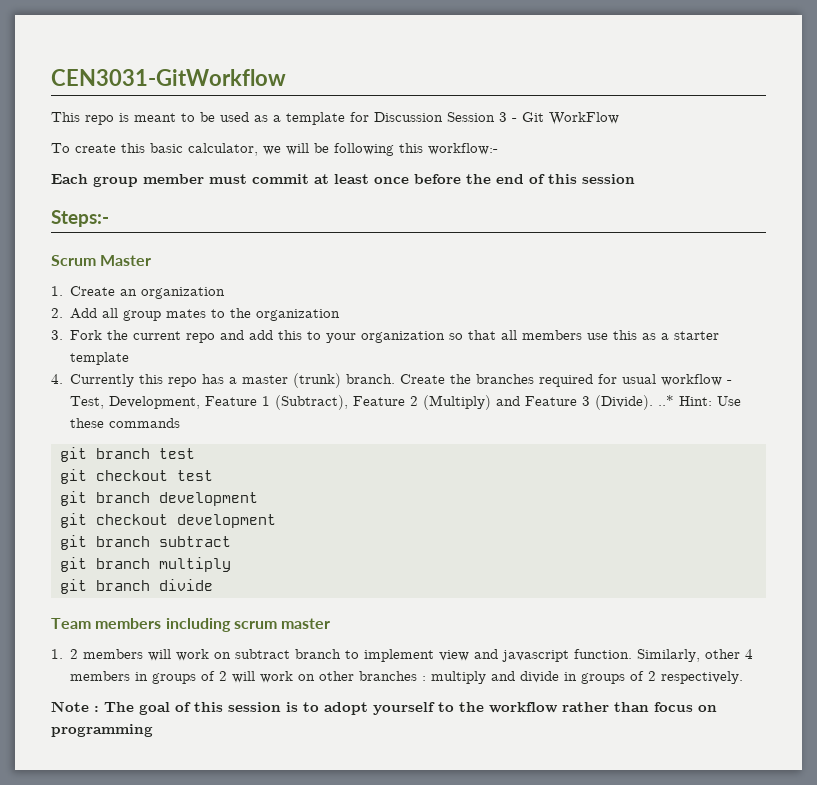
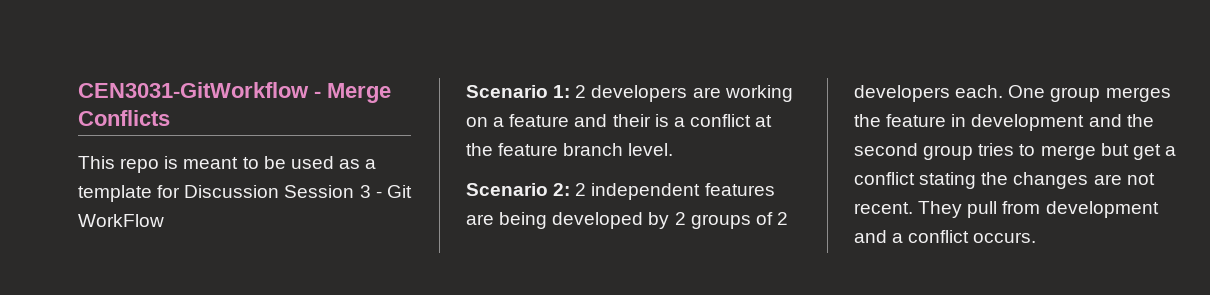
(286, 77) none -> [314,83,391,103] [78,110,170,126] - Merge Conflicts
[51,143,498,156] [51,174,635,187] [51,210,109,227] [51,255,152,266] [51,286,226,299] [51,308,341,321] [51,330,720,343] [70,352,130,365] [51,373,733,388] [70,395,742,410] [70,418,181,428] [59,447,195,462] [59,469,213,484] [59,491,258,506] [59,513,276,528] [59,535,231,550] [59,557,231,572] [59,579,213,594] [51,618,331,632] [51,649,754,662] [70,671,744,684] [51,701,717,715] [51,724,153,737] To create this basic calculator, we will be following this workflow:- // Each group member must commit at least once before the end of this session // Steps:- // Scrum Master // 1. Create an organization // 2. Add all group mates to the organization // 3. Fork the current repo and add this to your organization so that all members use this as a starter template // 4. Currently this repo has a master (trunk) branch. Create the branches required for usual workflow - Test, Development, Feature 1 (Subtract), Feature 2 (Multiply) and Feature 3 (Divide). ..* Hint: Use these commands // git branch test // git checkout test // git branch development // git checkout development // git branch subtract // git branch multiply // git branch divide // Team members including scrum master // 1. 2 members will work on subtract branch to implement view and javascript function. Similarly, other 4 members in groups of 2 will work on other branches : multiply and divide in groups of 2 respectively. // Note : The goal of this session is to adopt yourself to the workflow rather than focus on programming -> [466,85,793,102] [466,114,773,127] [466,143,674,156] [466,183,775,200] [466,212,788,229] [854,85,1171,102] [854,114,1154,131] [854,143,1176,160] [854,172,1155,189] [854,201,1159,218] [854,230,1037,243] Scenario 1: 2 developers are working on a feature and their is a conflict at the feature branch level. // Scenario 2: 2 independent features are being developed by 2 groups of 2 developers each. One group merges the feature in development and the second group tries to merge but get a conflict stating the changes are not recent. They pull from development and a conflict occurs.

